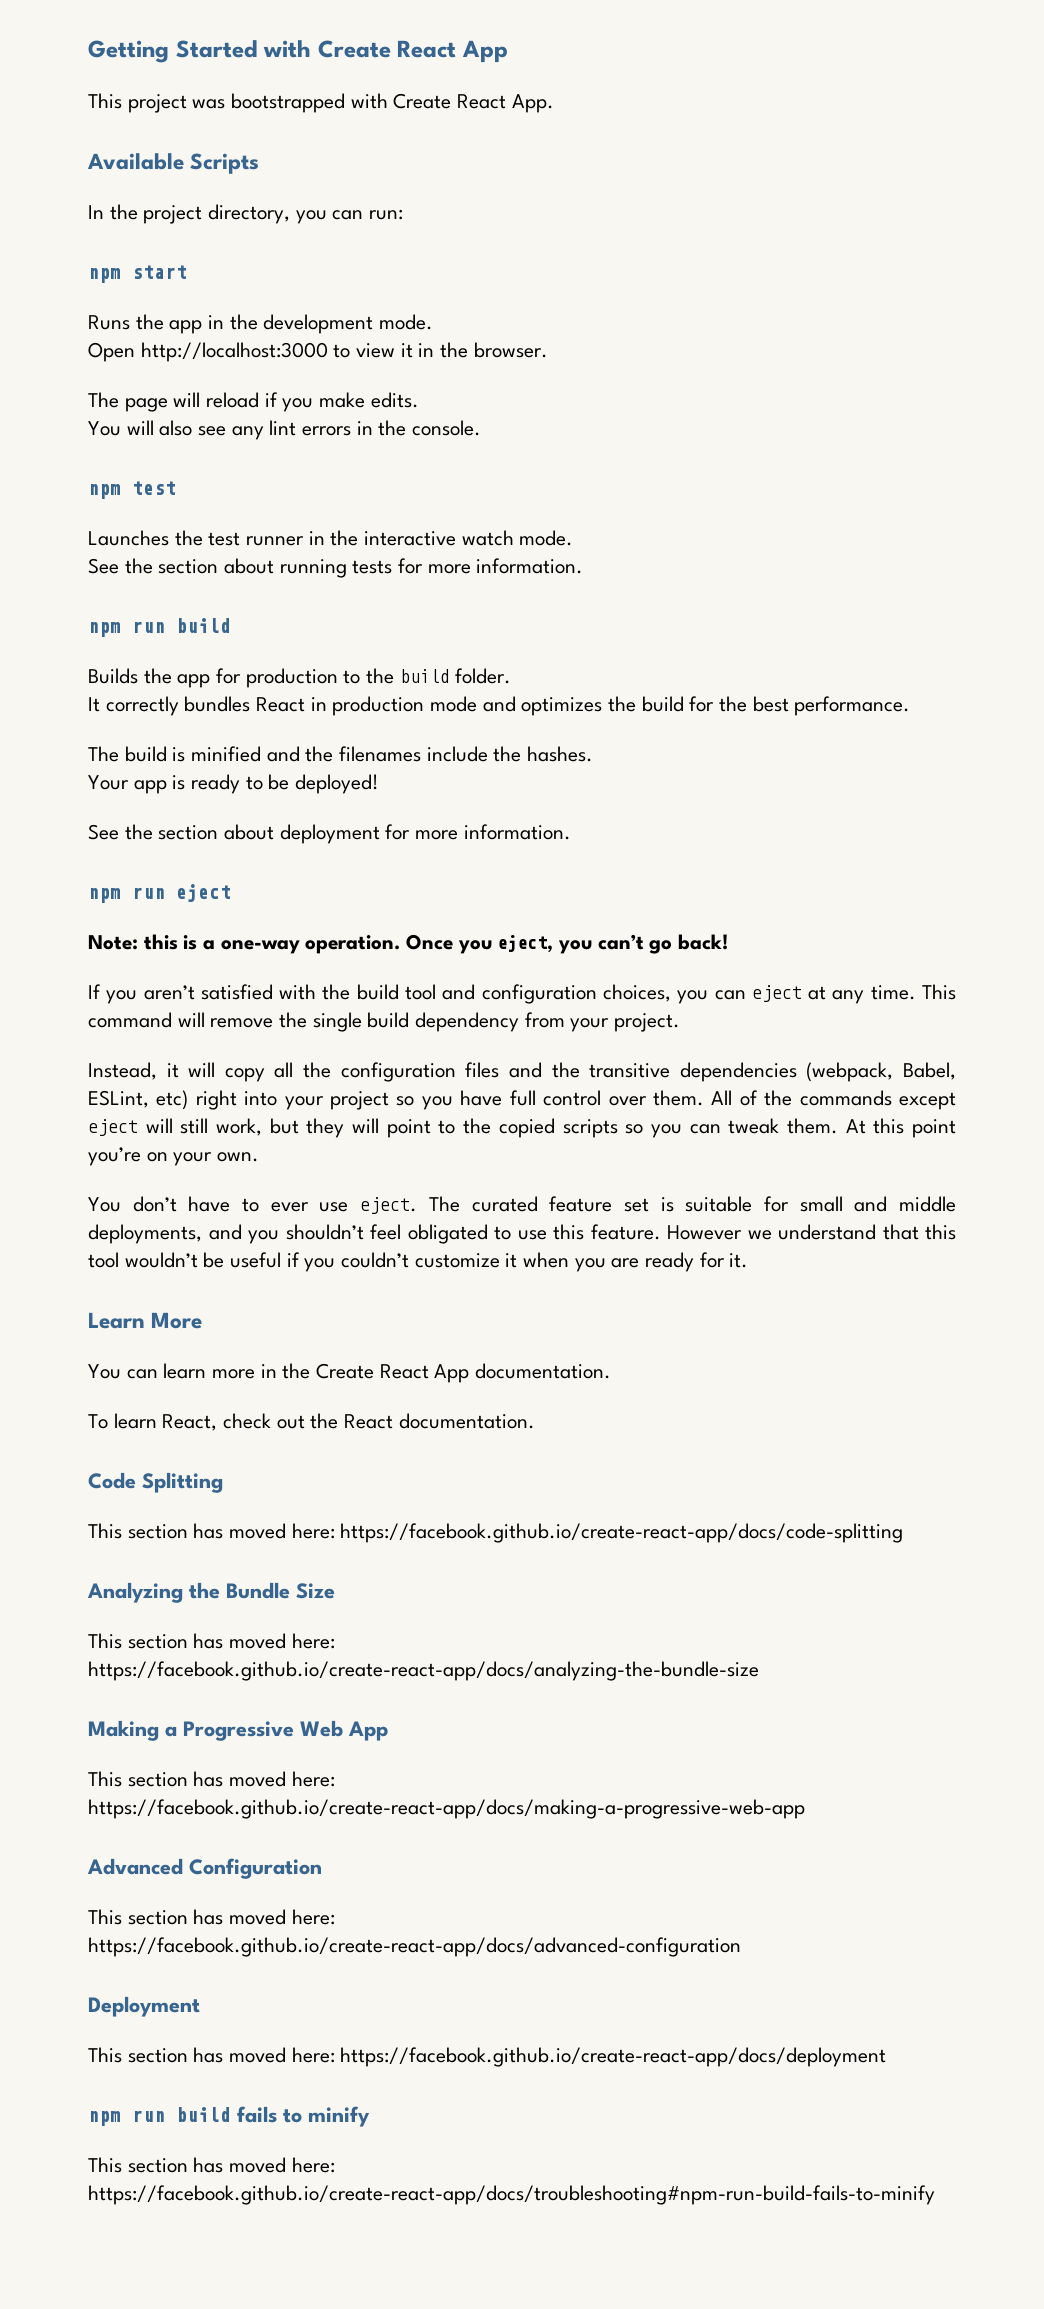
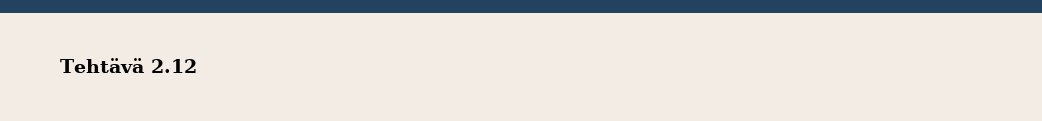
[88,40,509,63] [88,93,554,113] [87,153,260,174] [88,204,404,224] [88,265,187,283] [88,314,434,334] [88,342,548,362] [88,392,419,412] [88,420,482,440] [88,481,176,499] [88,530,574,546] [88,558,584,578] [88,618,231,637] [88,668,512,688] [88,696,911,716] [88,746,594,762] [88,774,380,794] [88,824,571,844] [88,884,231,903] [88,934,729,954] [88,984,956,1004] [88,1012,681,1032] [88,1062,957,1082] [88,1090,956,1110] [88,1118,957,1138] [88,1147,260,1166] [88,1196,956,1214] [88,1224,956,1244] [88,1252,749,1272] [88,1312,203,1329] [88,1363,612,1383] [88,1413,535,1431] [88,1472,223,1493] [88,1523,904,1543] [87,1582,335,1603] [88,1633,335,1649] [88,1661,759,1681] [88,1720,388,1741] [88,1771,335,1787] [88,1799,805,1819] [87,1858,322,1879] [88,1909,335,1925] [88,1937,741,1957] [88,1996,200,2017] [88,2047,887,2067] [88,2106,370,2127] [88,2157,335,2173] [88,2185,935,2205] Getting Started with Create React App // This project was bootstrapped with Create React App. // Available Scripts // In the project directory, you can run: // npm start // Runs the app in the development mode. // Open http://localhost:3000 to view it in the browser. // The page will reload if you make edits. // You will also see any lint errors in the console. // npm test // Launches the test runner in the interactive watch mode. // See the section about running tests for more information. // npm run build // Builds the app for production to the build folder. // It correctly bundles React in production mode and optimizes the build for the best performance. // The build is minified and the filenames include the hashes. // Your app is ready to be deployed! // See the section about deployment for more information. // npm run eject // Note: this is a one-way operation. Once you eject, you can’t go back! // If you aren’t satisfied with the build tool and configuration choices, you can eject at any time. This command will remove the single build dependency from your project. // Instead, it will copy all the configuration files and the transitive dependencies (webpack, Babel, ESLint, etc) right into your project so you have full control over them. All of the commands except eject will still work, but they will point to the copied scripts so you can tweak them. At this point you’re on your own. // You don’t have to ever use eject. The curated feature set is suitable for small and middle deployments, and you shouldn’t feel obligated to use this feature. However we understand that this tool wouldn’t be useful if you couldn’t customize it when you are ready for it. // Learn More // You can learn more in the Create React App documentation. // To learn React, check out the React documentation. // Code Splitting // This section has moved here: https://facebook.github.io/create-react-app/docs/code-splitting // Analyzing the Bundle Size // This section has moved here: https://facebook.github.io/create-react-app/docs/analyzing-the-bundle-size // Making a Progressive Web App // This section has moved here: https://facebook.github.io/create-react-app/docs/making-a-progressive-web-app // Advanced Configuration // This section has moved here: https://facebook.github.io/create-react-app/docs/advanced-configuration // Deployment // This section has moved here: https://facebook.github.io/create-react-app/docs/deployment // npm run build fails to minify // This section has moved here: https://facebook.github.io/create-react-app/docs/troubleshooting#npm-run-build-fails-to-minify -> [60,58,197,73] Tehtävä 2.12

